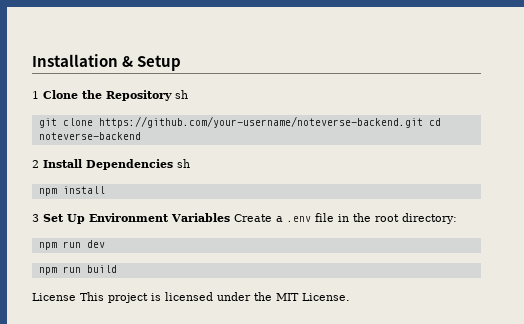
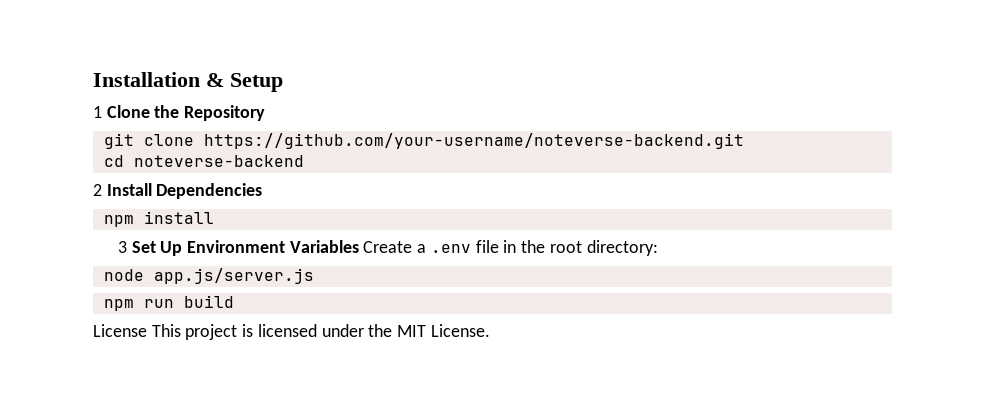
[175,90,188,99] sh -> (266, 113) none
(423, 122) none -> (744, 141) //
[177,159,190,168] sh -> (263, 191) none
[38,240,105,250] npm run dev -> [103,268,314,284] node app.js/server.js

